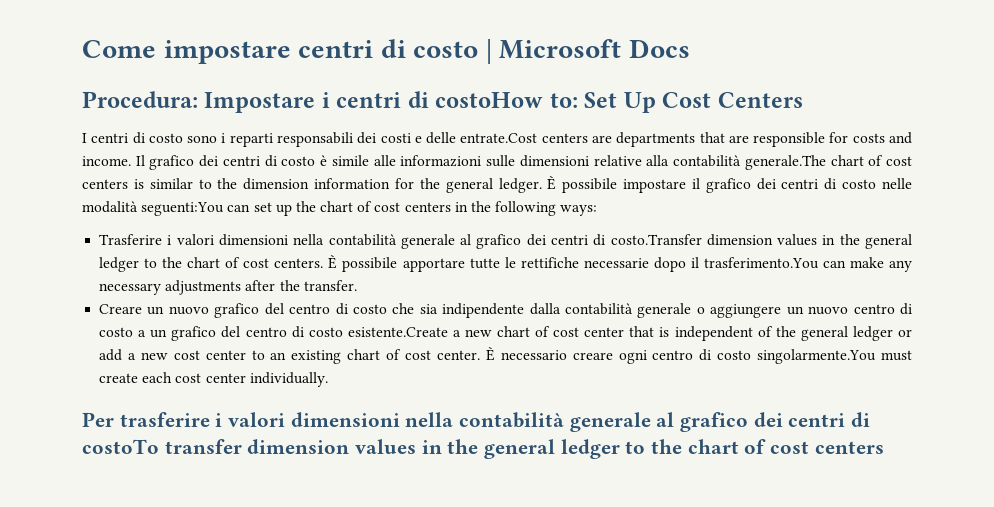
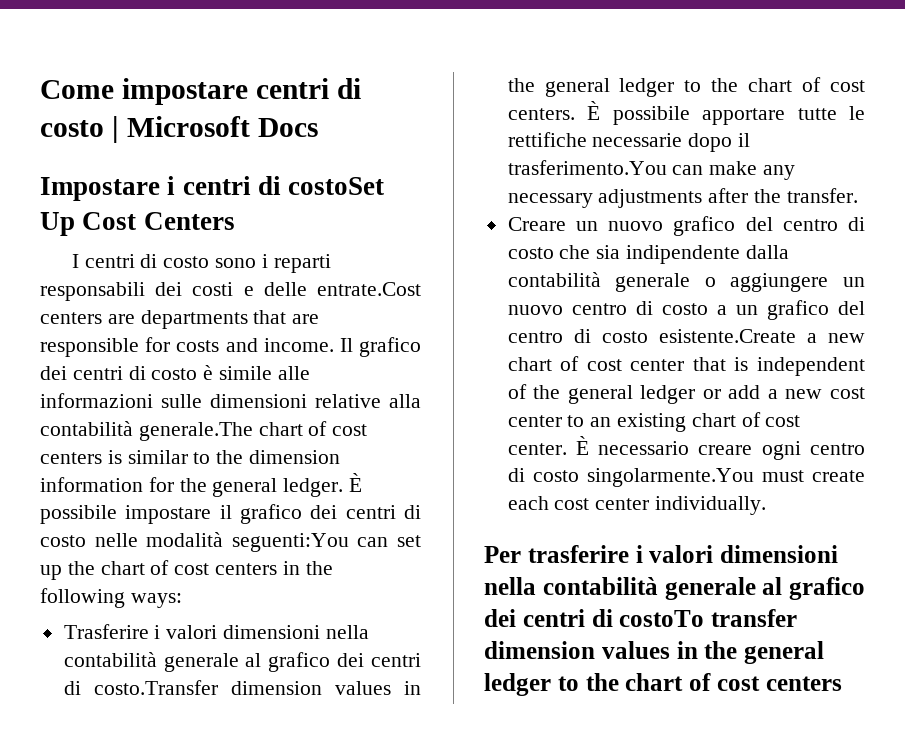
[82,91,198,108] Procedura: -> (318, 127) none
[435,92,618,108] costoHow to: Set -> [288,177,385,195] costoSet

